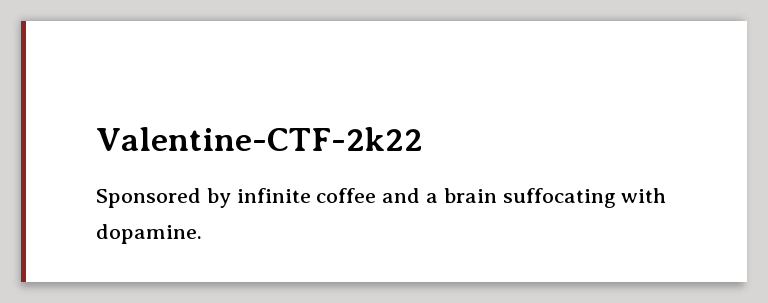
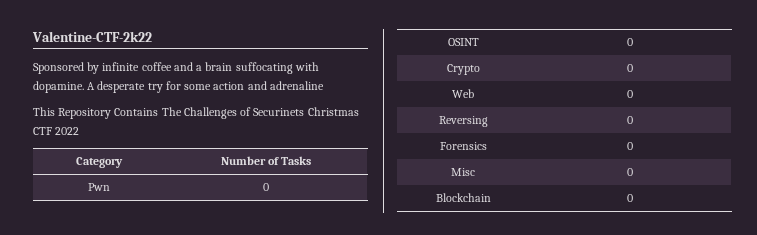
(202, 234) none -> [87,81,324,93] [33,107,359,119] [33,127,80,135] [76,157,123,168] [220,156,312,165] [88,183,110,191] [263,183,269,191] [447,38,479,46] [627,38,633,46] [446,64,480,75] [627,64,633,72] [452,89,474,98] [627,90,633,98] [438,116,488,127] [627,116,633,124] [439,142,487,150] [627,142,633,150] [451,168,475,176] [627,168,633,176] [435,193,491,202] [627,194,633,202] A desperate try for some action and adrenaline // This Repository Contains The Challenges of Securinets Christmas CTF 2022 // Category | Number of Tasks // Pwn | 0 // OSINT | 0 // Crypto | 0 // Web | 0 // Reversing | 0 // Forensics | 0 // Misc | 0 // Blockchain | 0

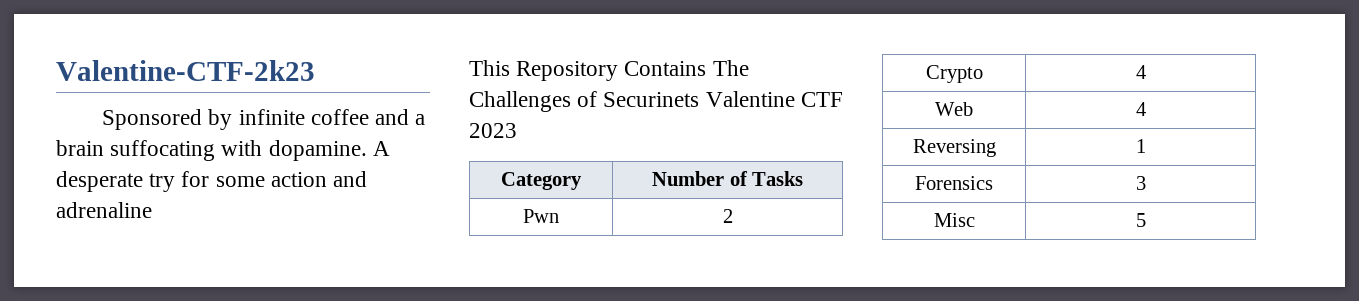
[32,31,152,42] Valentine-CTF-2k22 -> [56,60,315,81] Valentine-CTF-2k23
[307,107,359,116] [33,127,80,135] Christmas CTF 2022 -> [705,91,843,107] [469,123,517,138] Valentine CTF 2023
[263,183,269,191] [447,38,479,46] [627,38,633,46] 0 // OSINT | 0 -> [722,209,733,223] 2
[627,64,633,72] 0 -> [1135,65,1146,79] 4
[627,90,633,98] 0 -> [1135,102,1146,116] 4
[627,116,633,124] 0 -> [1135,139,1146,153] 1
[627,142,633,150] 0 -> [1135,176,1146,190] 3
[627,168,633,176] [435,193,491,202] [627,194,633,202] 0 // Blockchain | 0 -> [1135,213,1146,227] 5

